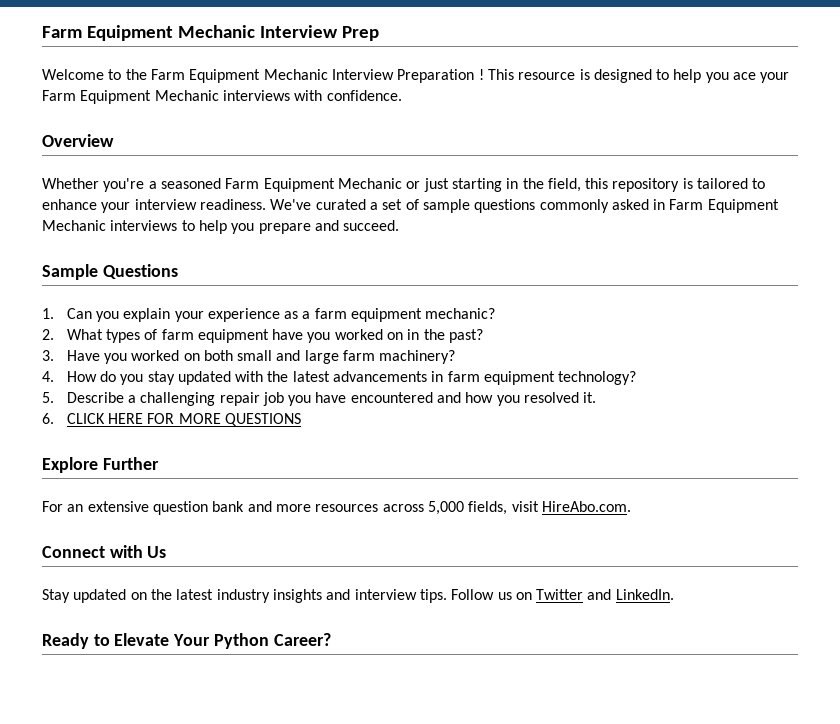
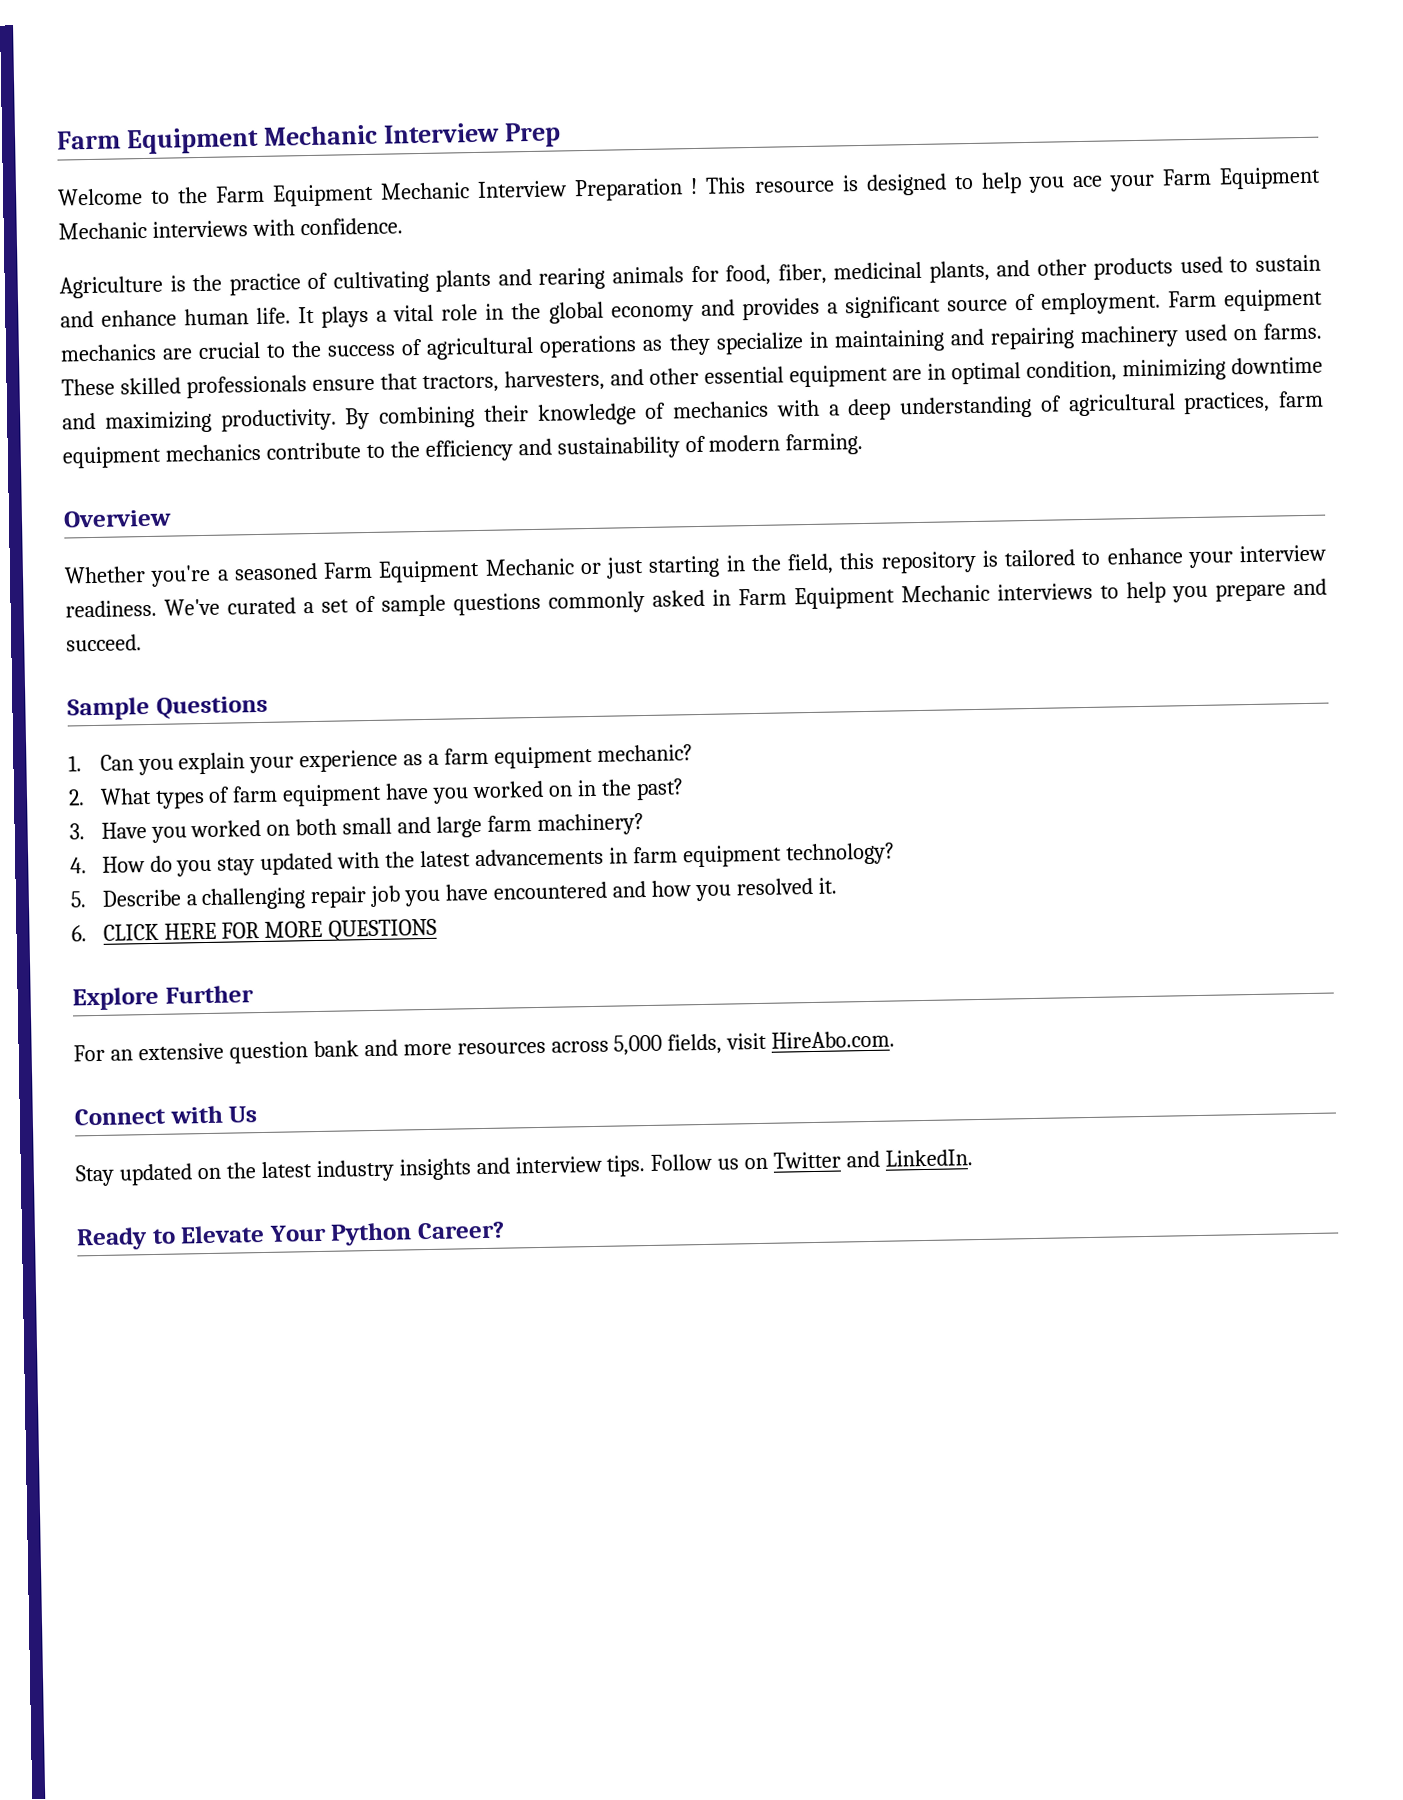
(402, 95) none -> [59,254,1321,299] [60,288,1323,328] [60,322,1323,362] [61,356,1323,399] [62,390,1324,434] [62,432,864,469] // Agriculture is the practice of cultivating plants and rearing animals for food, fiber, medicinal plants, and other products used to sustain and enhance human life. It plays a vital role in the global economy and provides a significant source of employment. Farm equipment mechanics are crucial to the success of agricultural operations as they specialize in maintaining and repairing machinery used on farms. These skilled professionals ensure that tractors, harvesters, and other essential equipment are in optimal condition, minimizing downtime and maximizing productivity. By combining their knowledge of mechanics with a deep understanding of agricultural practices, farm equipment mechanics contribute to the efficiency and sustainability of modern farming.

